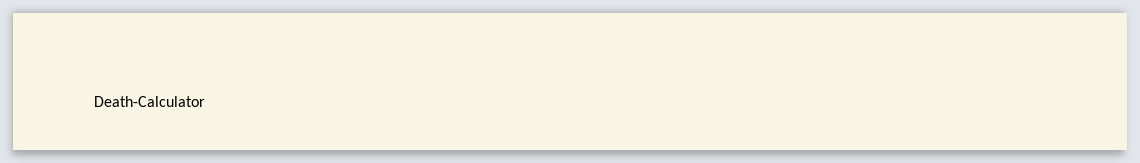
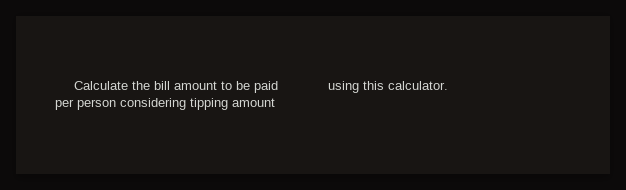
[94,96,205,107] Death-Calculator -> [73,81,278,93] [55,98,275,110] [328,81,448,93] Calculate the bill amount to be paid per person considering tipping amount using this calculator.

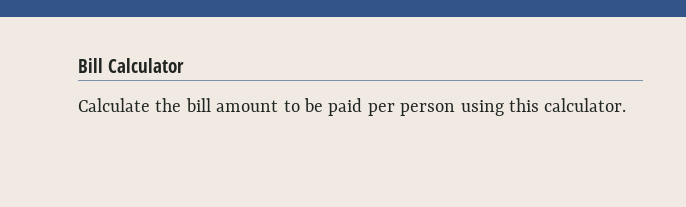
(73, 85) none -> [78,58,184,73] Bill Calculator //
[120,98,275,110] considering tipping amount -> (456, 109) none

